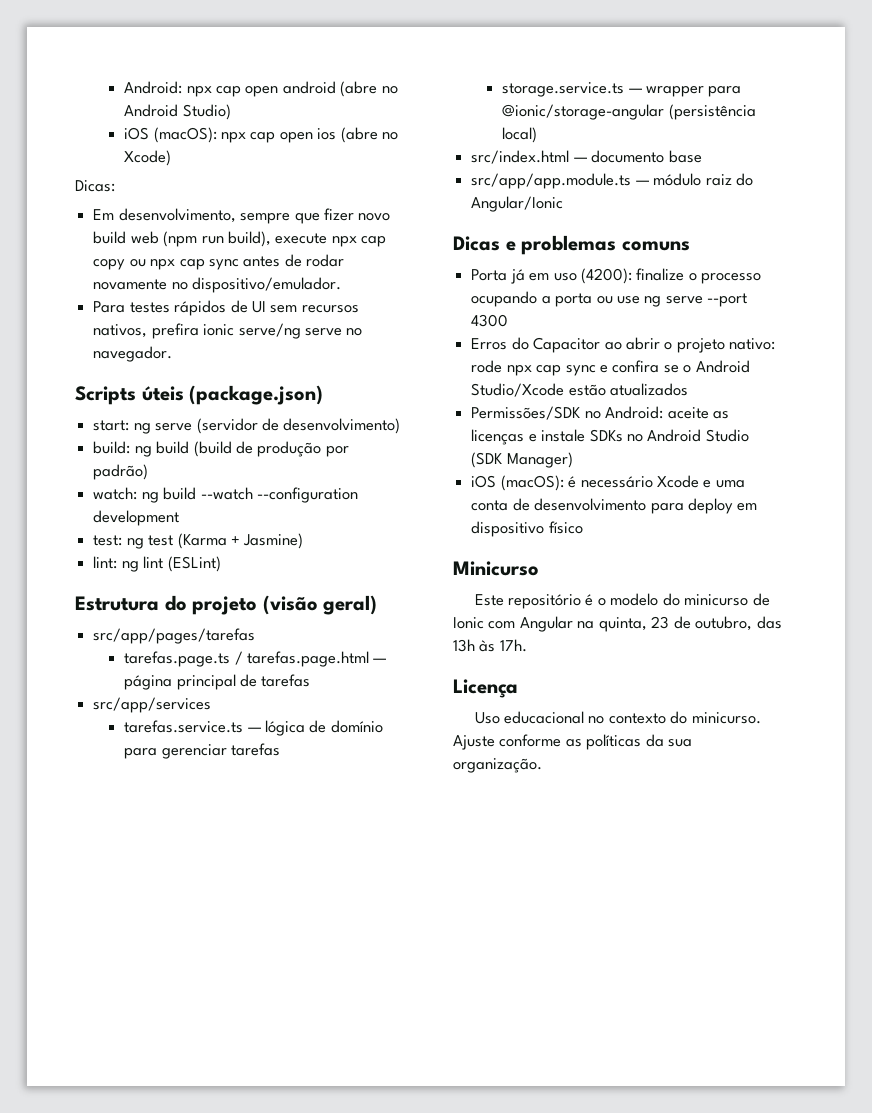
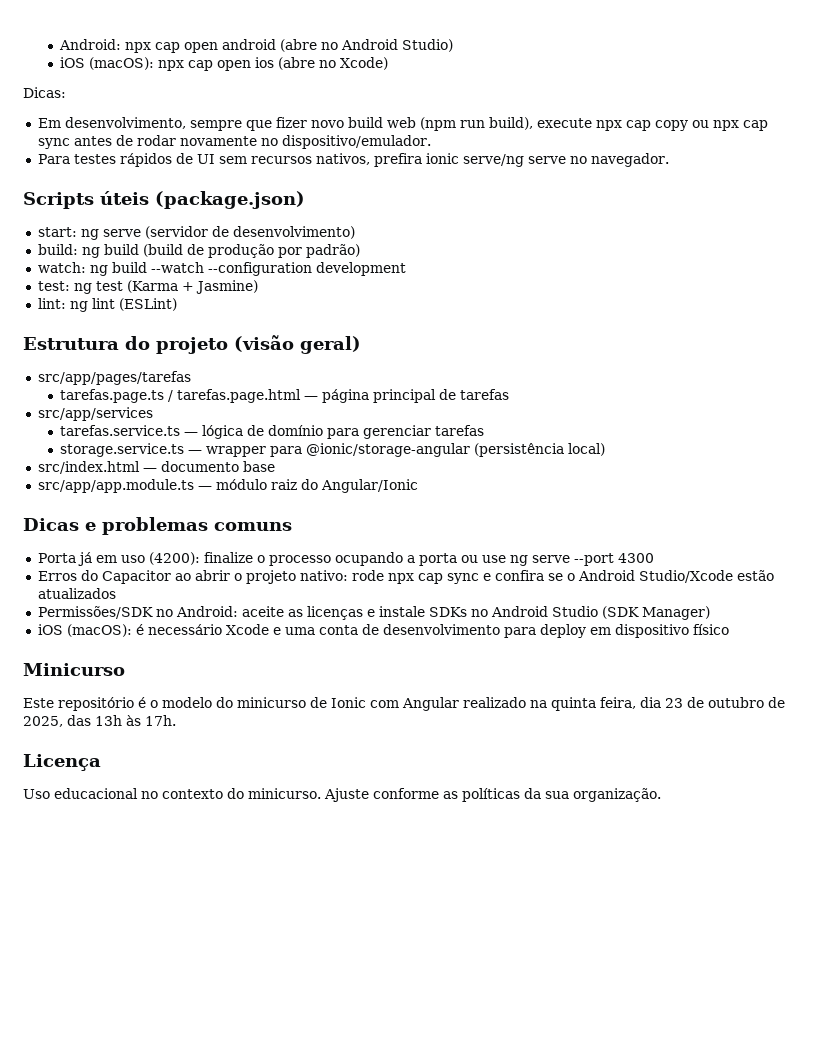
[577,616,753,632] na quinta, 23 de outubro, -> [463,697,785,711] [23,716,63,727] realizado na quinta feira, dia 23 de outubro de 2025,

